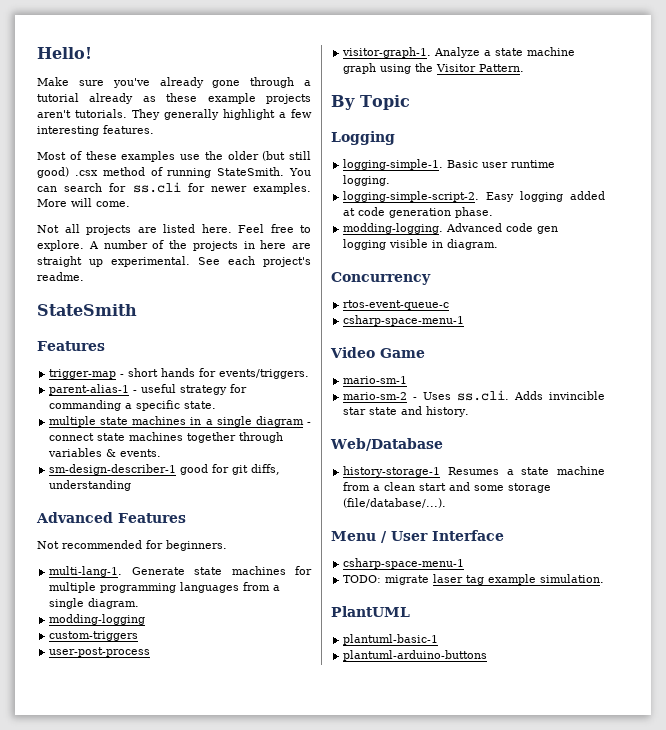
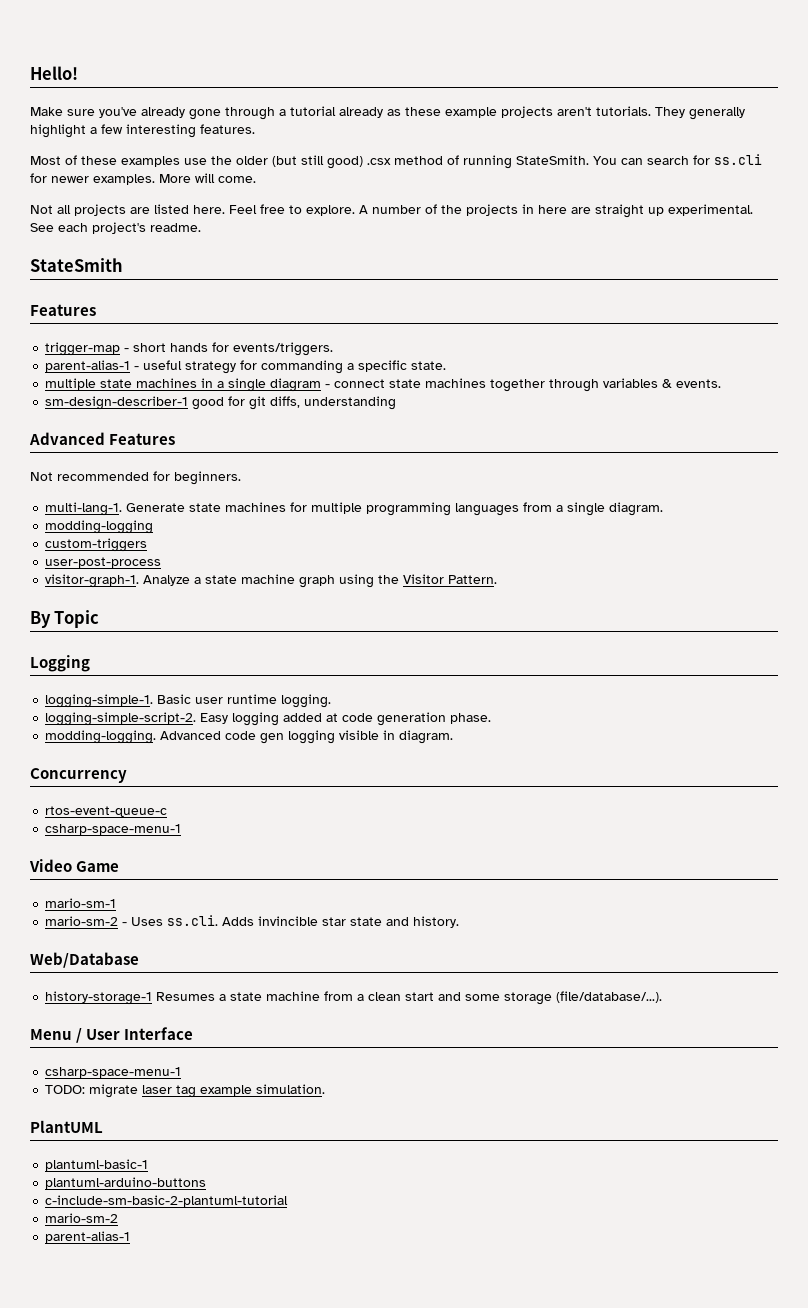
(488, 655) none -> [45,1195,289,1207] [45,1213,119,1223] [45,1231,131,1243] // c-include-sm-basic-2-plantuml-tutorial // mario-sm-2 // parent-alias-1

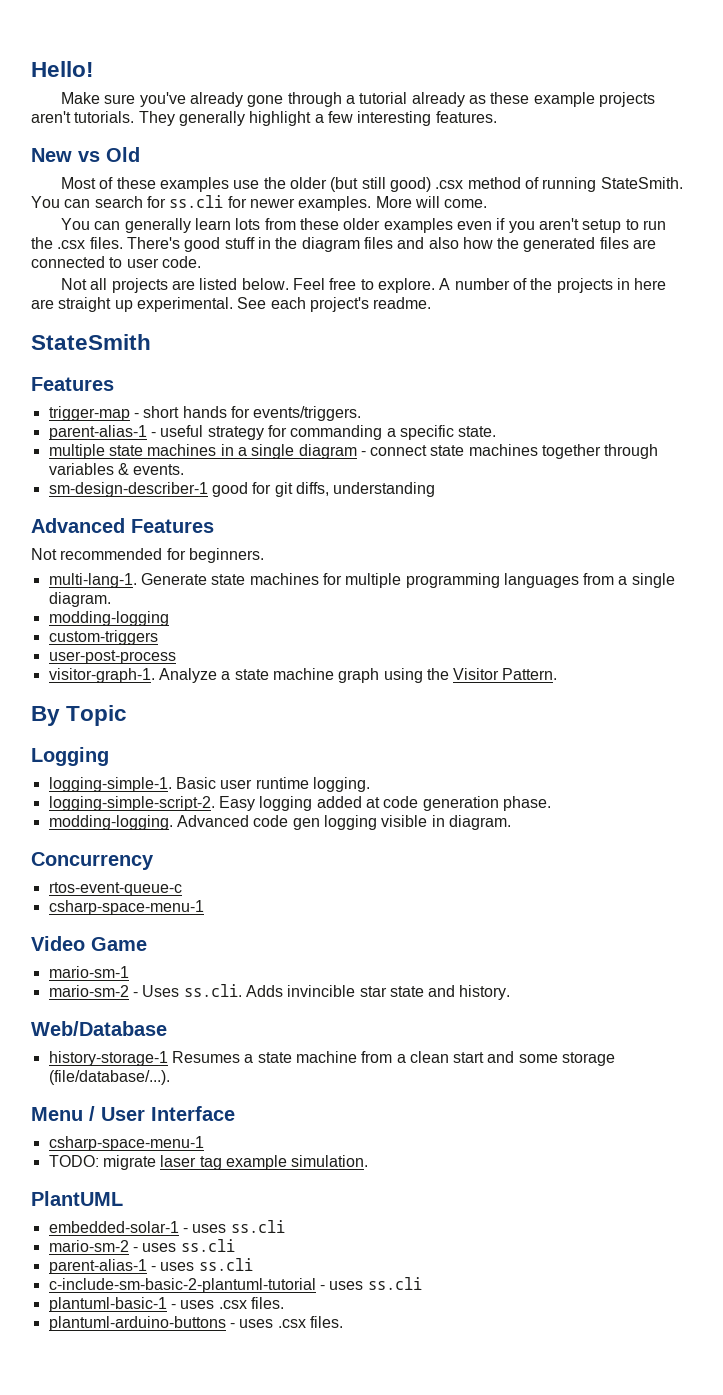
(255, 129) none -> [31,147,140,162] // New vs Old
(256, 179) none -> [61,218,666,233] [31,237,657,252] [31,256,201,268] // You can generally learn lots from these older examples even if you aren't setup to run the .csx files. There's good stuff in the diagram files and also how the generated files are connected to user code.
[193,205,225,214] here. -> [241,278,289,290] below.
[45,1159,149,1171] [45,1177,207,1189] [45,1195,289,1207] [45,1213,119,1223] [45,1231,131,1243] plantuml-basic-1 // plantuml-arduino-buttons // c-include-sm-basic-2-plantuml-tutorial // mario-sm-2 // parent-alias-1 -> [48,1220,285,1233] [48,1239,235,1252] [48,1258,253,1274] [48,1277,422,1293] [48,1297,284,1312] [48,1316,343,1331] embedded-solar-1 - uses ss.cli // mario-sm-2 - uses ss.cli // parent-alias-1 - uses ss.cli // c-include-sm-basic-2-plantuml-tutorial - uses ss.cli // plantuml-basic-1 - uses .csx files. // plantuml-arduino-buttons - uses .csx files.

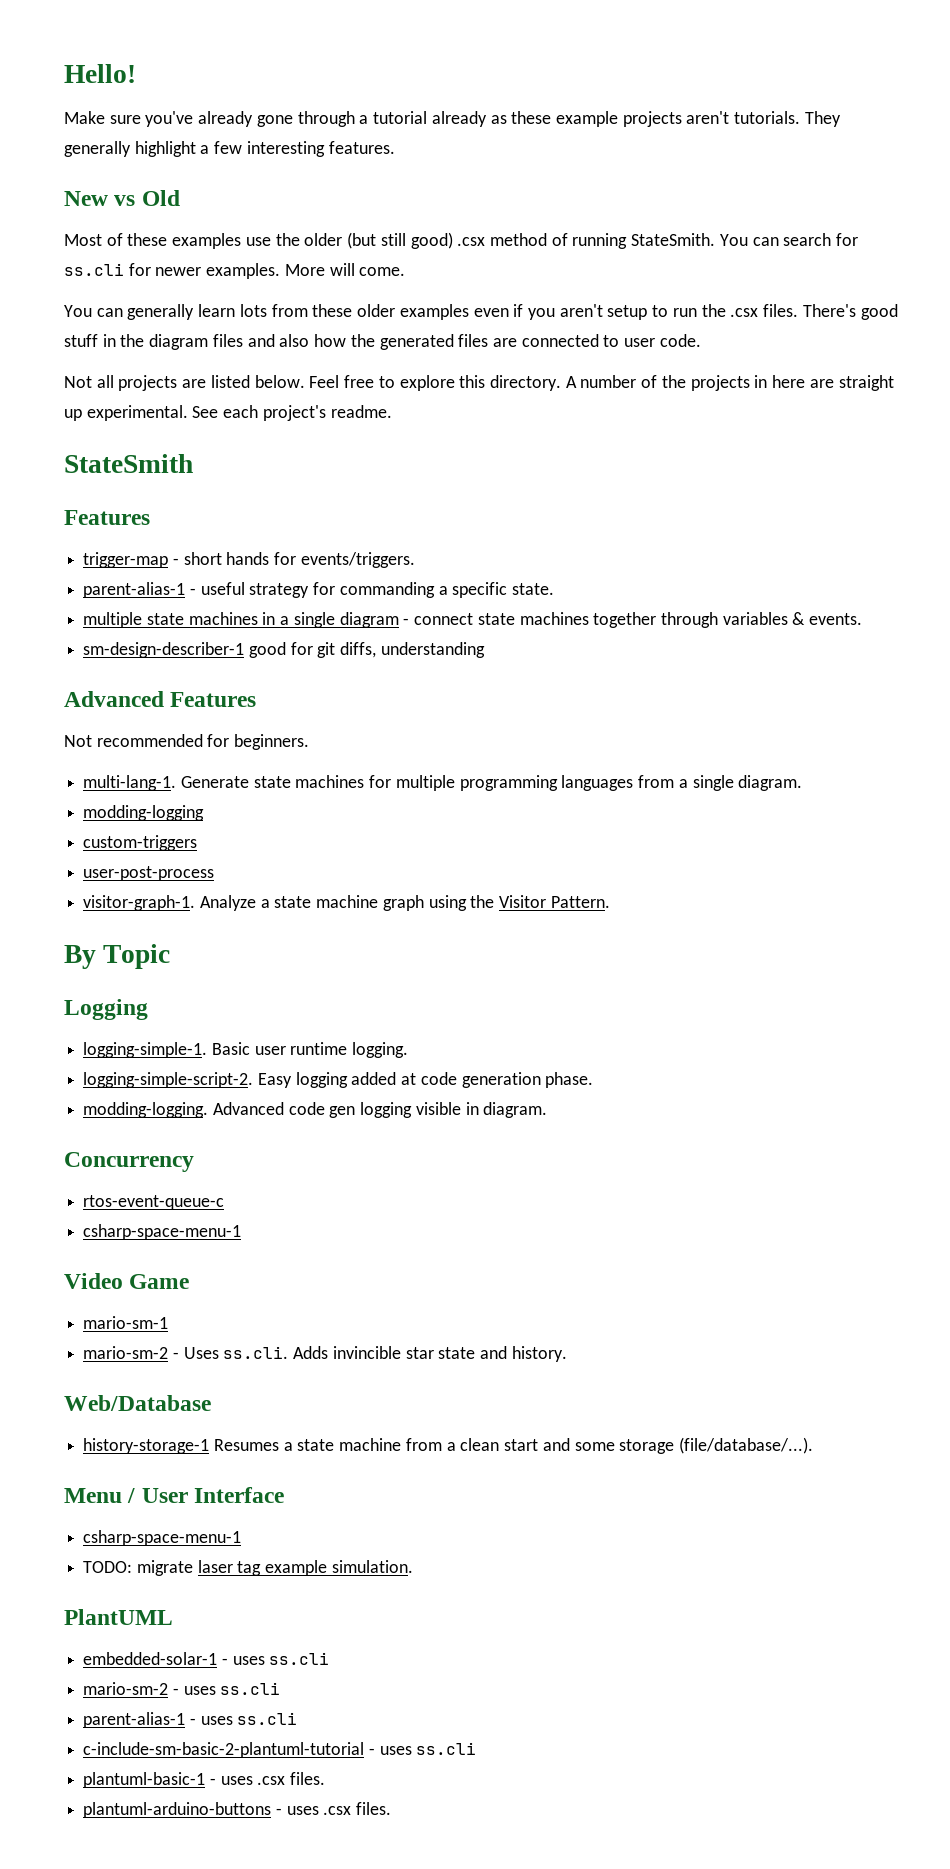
[377,278,435,293] explore. -> [399,375,561,391] explore this directory.

